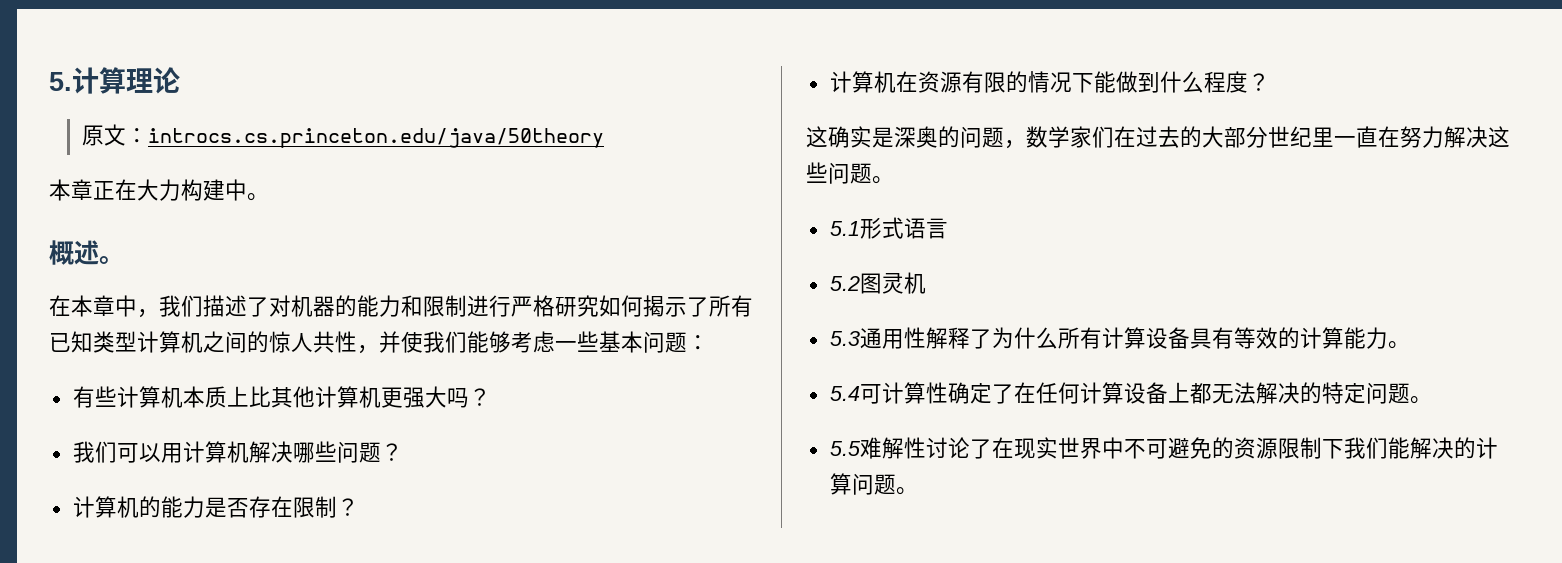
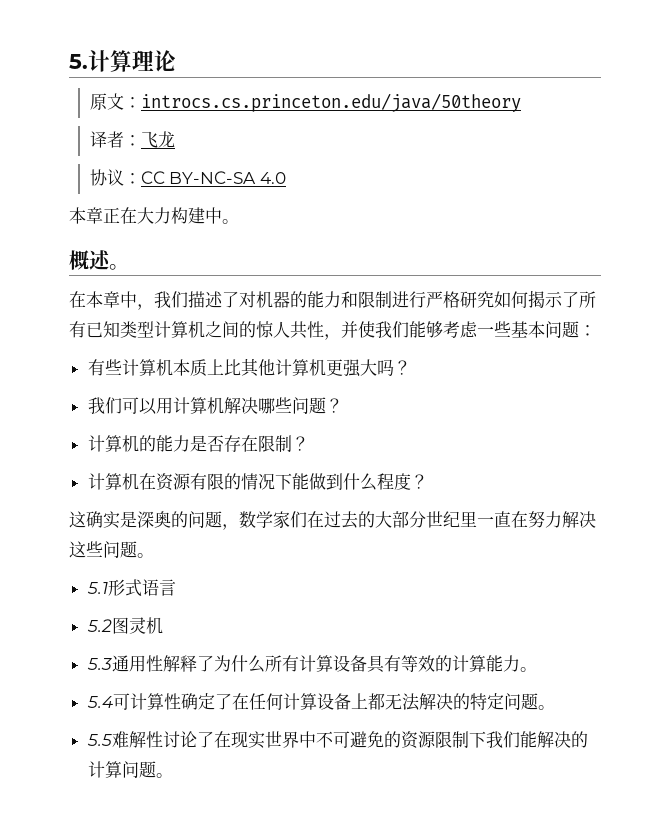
(604, 138) none -> [89,131,175,148] [89,169,286,186] // 译者：飞龙 // 协议：CC BY-NC-SA 4.0

